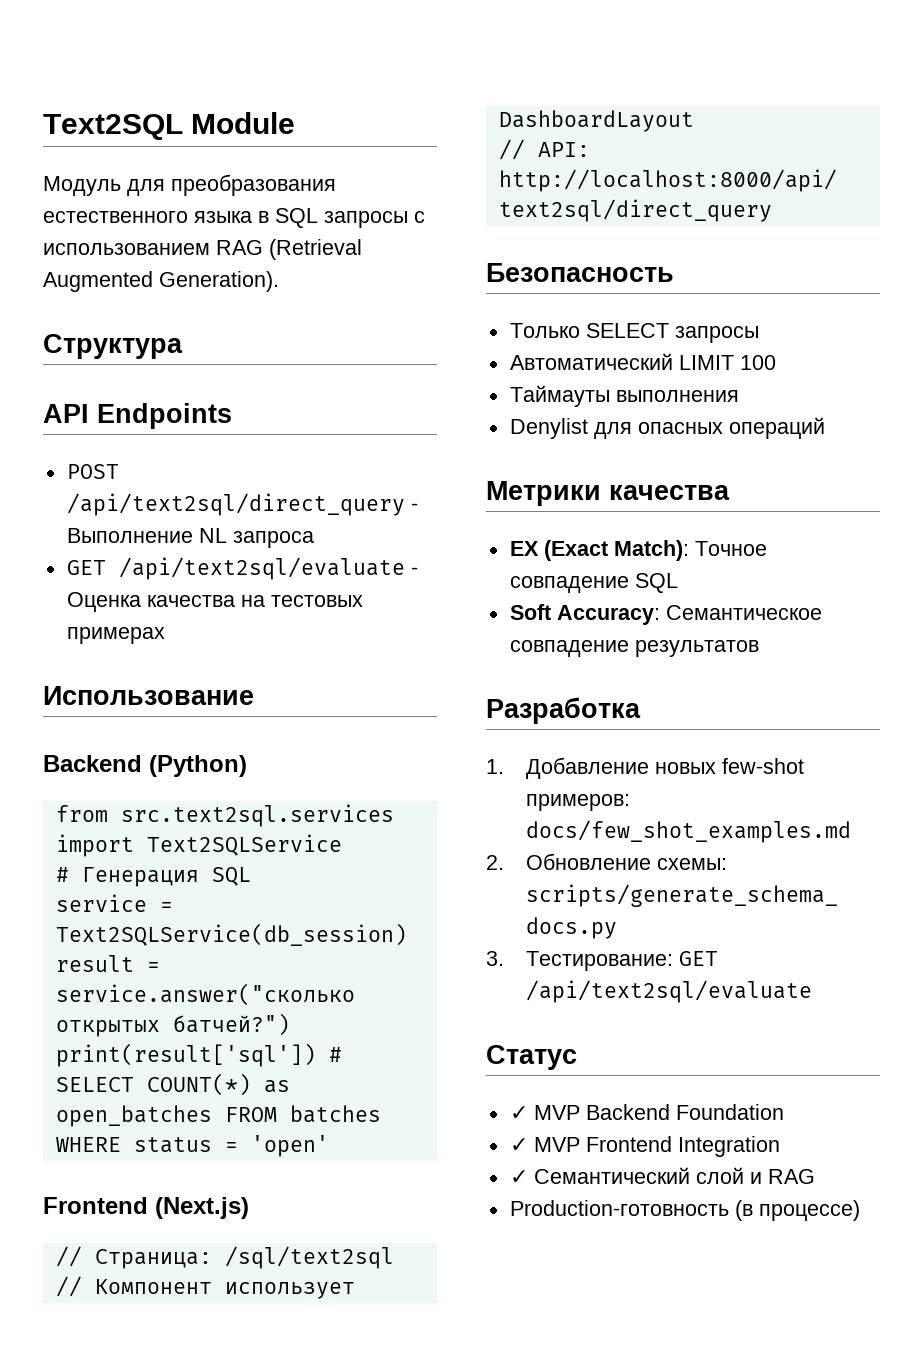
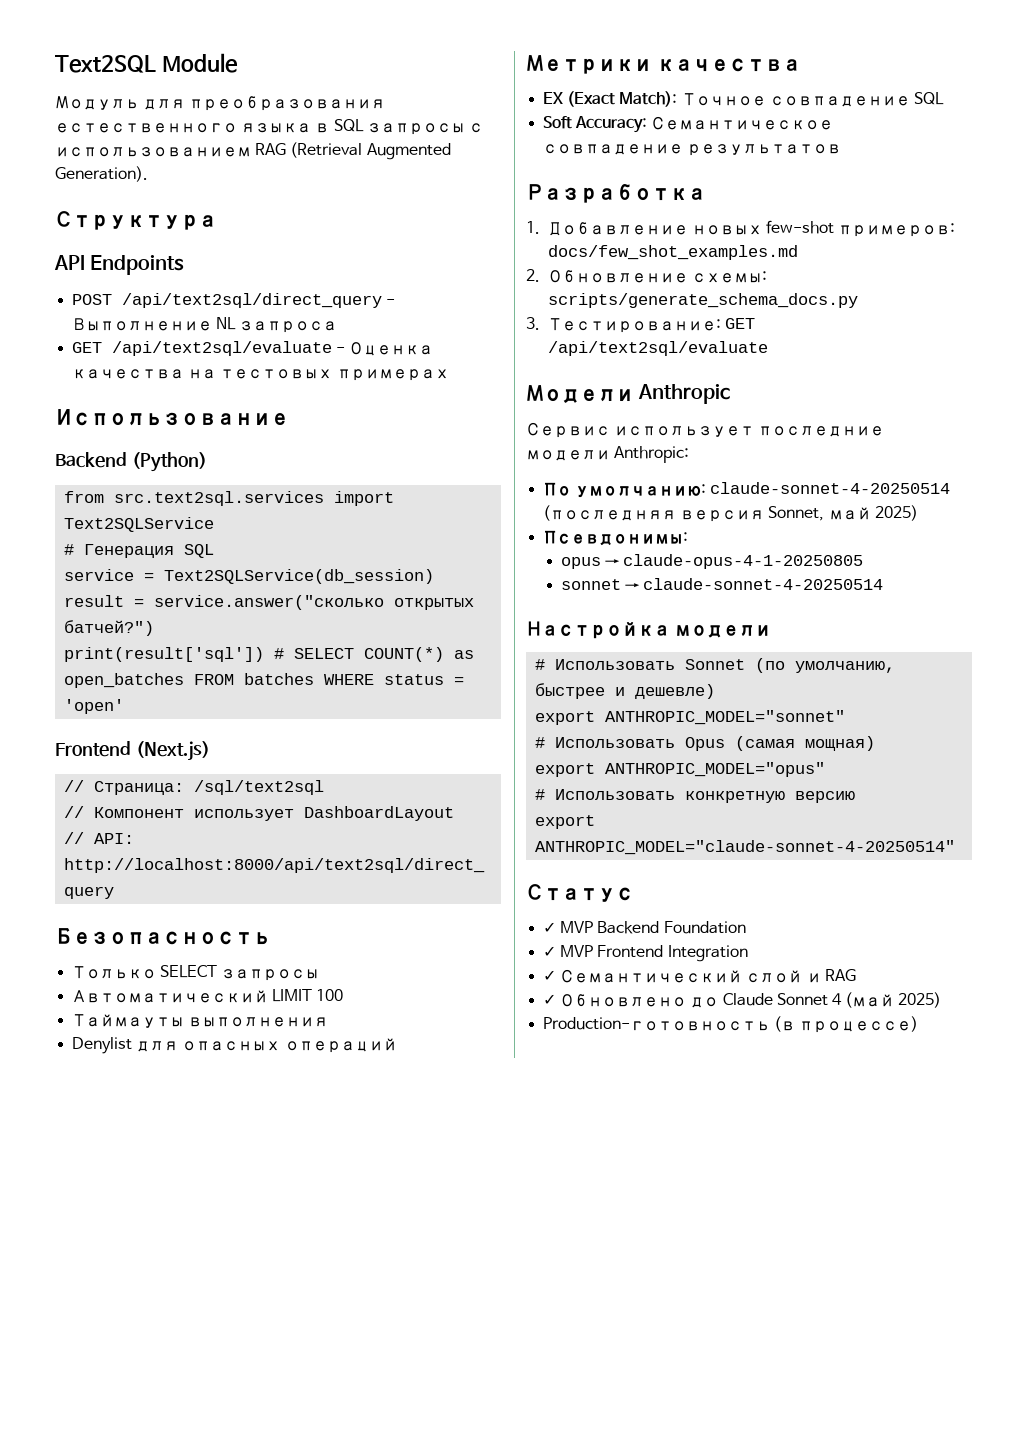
(813, 991) none -> [526,384,731,404] [526,422,885,438] [526,446,690,463] [543,482,951,498] [543,505,918,522] [543,530,689,546] [560,554,864,569] [560,578,884,590] [526,621,771,639] [535,658,896,673] [535,683,716,699] [535,710,846,725] [535,736,876,751] [535,762,826,777] [535,789,856,803] [535,815,596,829] [535,840,956,855] // Модели Anthropic // Сервис использует последние модели Anthropic: // По умолчанию: claude-sonnet-4-20250514 (последняя версия Sonnet, май 2025) // Псевдонимы: // opus → claude-opus-4-1-20250805 // sonnet → claude-sonnet-4-20250514 // Настройка модели // # Использовать Sonnet (по умолчанию, быстрее и дешевле) // export ANTHROPIC_MODEL="sonnet" // # Использовать Opus (самая мощная) // export ANTHROPIC_MODEL="opus" // # Использовать конкретную версию // export ANTHROPIC_MODEL="claude-sonnet-4-20250514"
(815, 1176) none -> [543,992,942,1008] // ✓ Обновлено до Claude Sonnet 4 (май 2025)

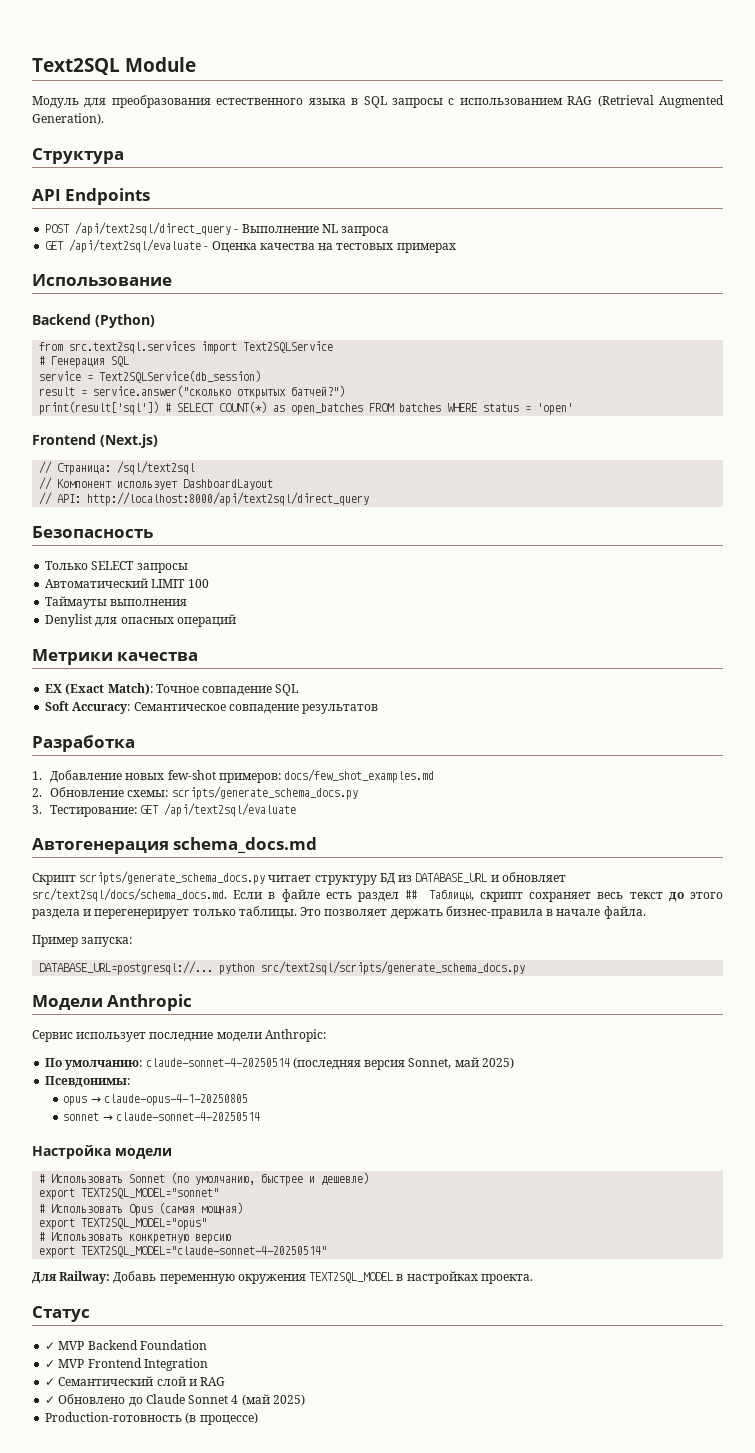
(768, 348) none -> [32,837,318,854] [32,871,566,885] [32,888,723,902] [32,906,646,919] [32,935,133,947] [39,961,526,975] // Автогенерация schema_docs.md // Скрипт scripts/generate_schema_docs.py читает структуру БД из DATABASE_URL и обновляет src/text2sql/docs/schema_docs.md. Если в файле есть раздел ## Таблицы, скрипт сохраняет весь текст до этого раздела и перегенерирует только таблицы. Это позволяет держать бизнес-правила в начале файла. // Пример запуска: // DATABASE_URL=postgresql://... python src/text2sql/scripts/generate_schema_docs.py
[605,710,846,725] ANTHROPIC_MODEL="sonnet" -> [81,1188,220,1199] TEXT2SQL_MODEL="sonnet"
[605,762,826,777] ANTHROPIC_MODEL="opus" -> [81,1218,208,1230] TEXT2SQL_MODEL="opus"
[535,840,956,855] ANTHROPIC_MODEL="claude-sonnet-4-20250514" -> [81,1246,328,1257] [32,1271,533,1284] TEXT2SQL_MODEL="claude-sonnet-4-20250514" // Для Railway: Добавь переменную окружения TEXT2SQL_MODEL в настройках проекта.

